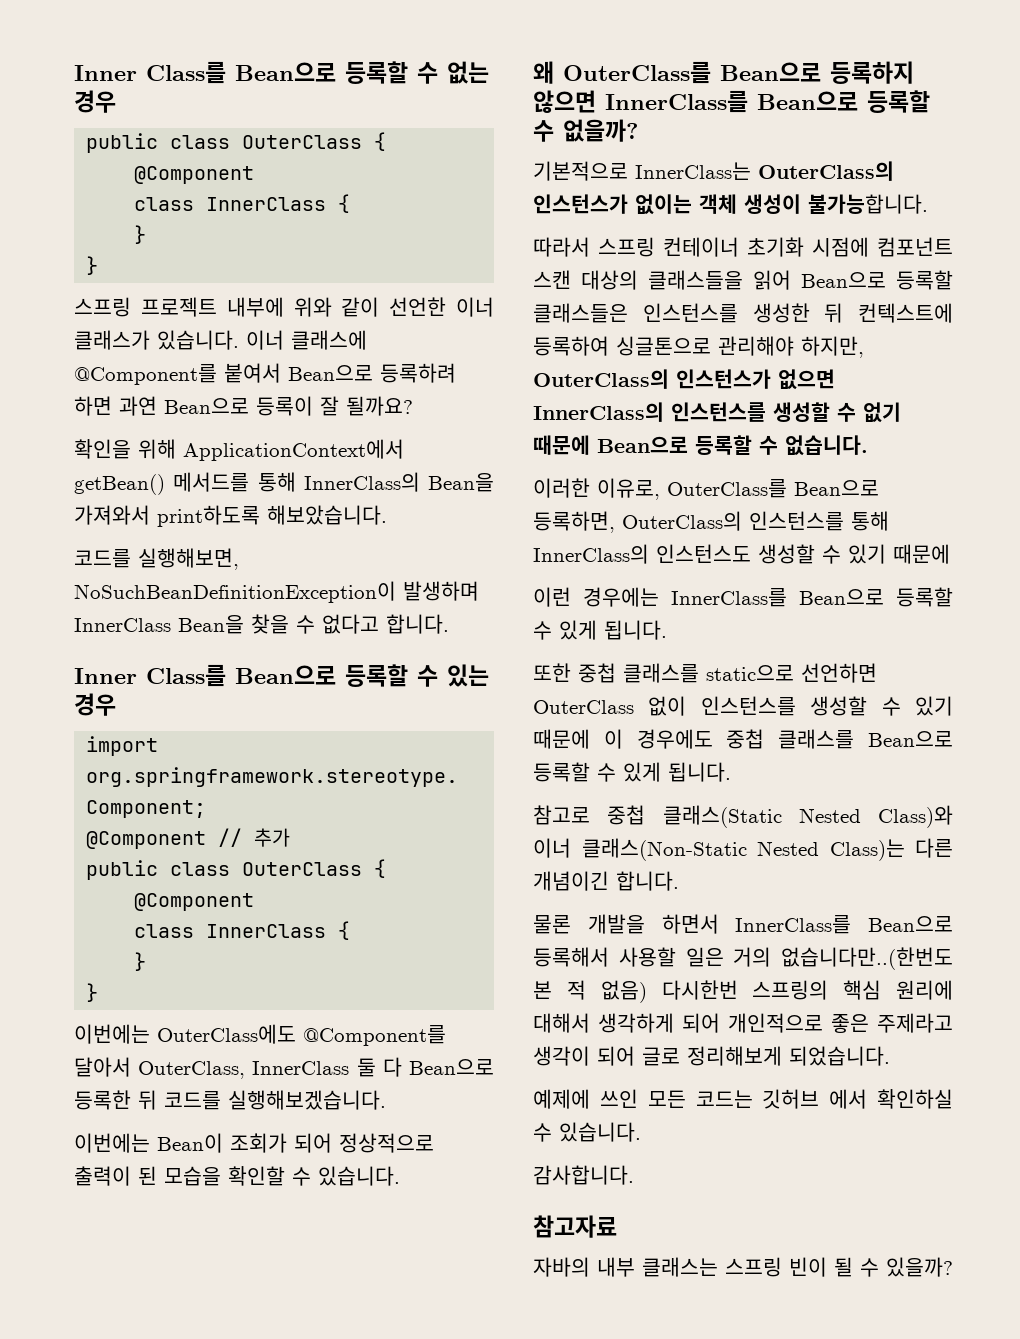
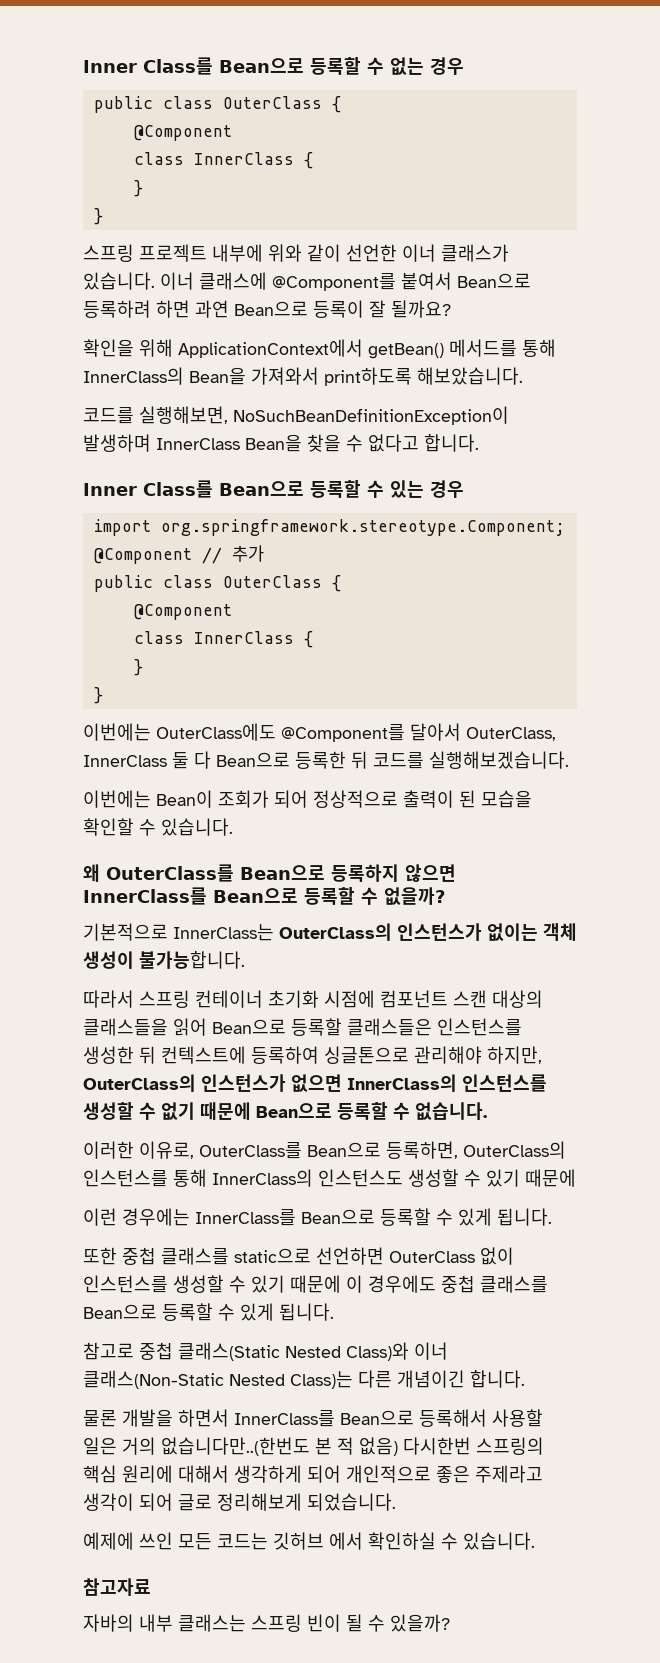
[533,1165,634,1185] // 감사합니다. -> (535, 1541) none

